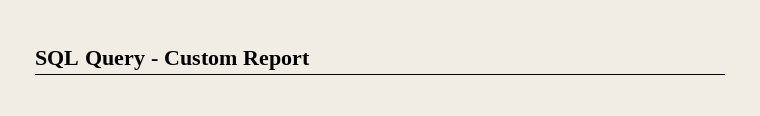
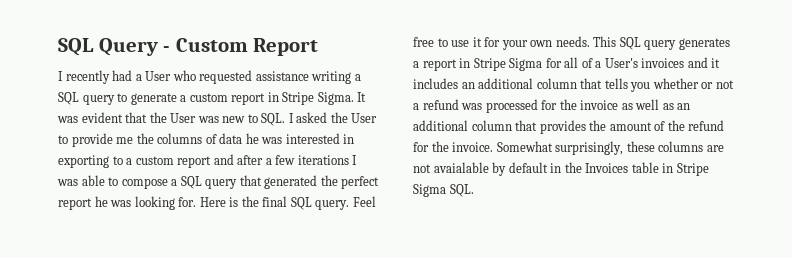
(310, 60) none -> [58,70,361,84] [58,92,367,105] [57,112,378,126] [58,133,355,147] [58,154,358,168] [57,175,380,189] [58,196,376,210] [413,36,730,50] [413,57,721,71] [413,78,734,92] [413,99,691,113] [413,120,725,134] [413,141,724,155] [413,162,709,176] [413,184,474,197] // I recently had a User who requested assistance writing a SQL query to generate a custom report in Stripe Sigma. It was evident that the User was new to SQL. I asked the User to provide me the columns of data he was interested in exporting to a custom report and after a few iterations I was able to compose a SQL query that generated the perfect report he was looking for. Here is the final SQL query. Feel free to use it for your own needs. This SQL query generates a report in Stripe Sigma for all of a User's invoices and it includes an additional column that tells you whether or not a refund was processed for the invoice as well as an additional column that provides the amount of the refund for the invoice. Somewhat surprisingly, these columns are not avaialable by default in the Invoices table in Stripe Sigma SQL.

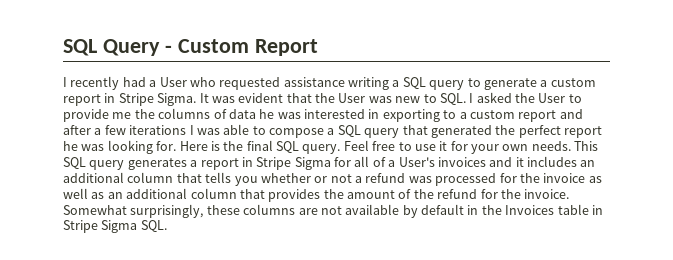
[433,162,489,173] avaialable -> [345,204,400,215] available

